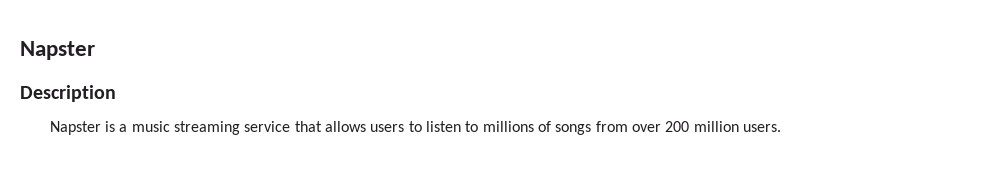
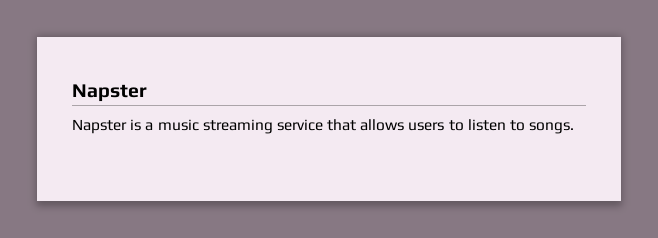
[20,41,95,60] [20,85,116,102] Napster // Description -> [72,84,147,102] Napster
[482,121,781,135] millions of songs from over 200 million users. -> [529,122,575,134] songs.

